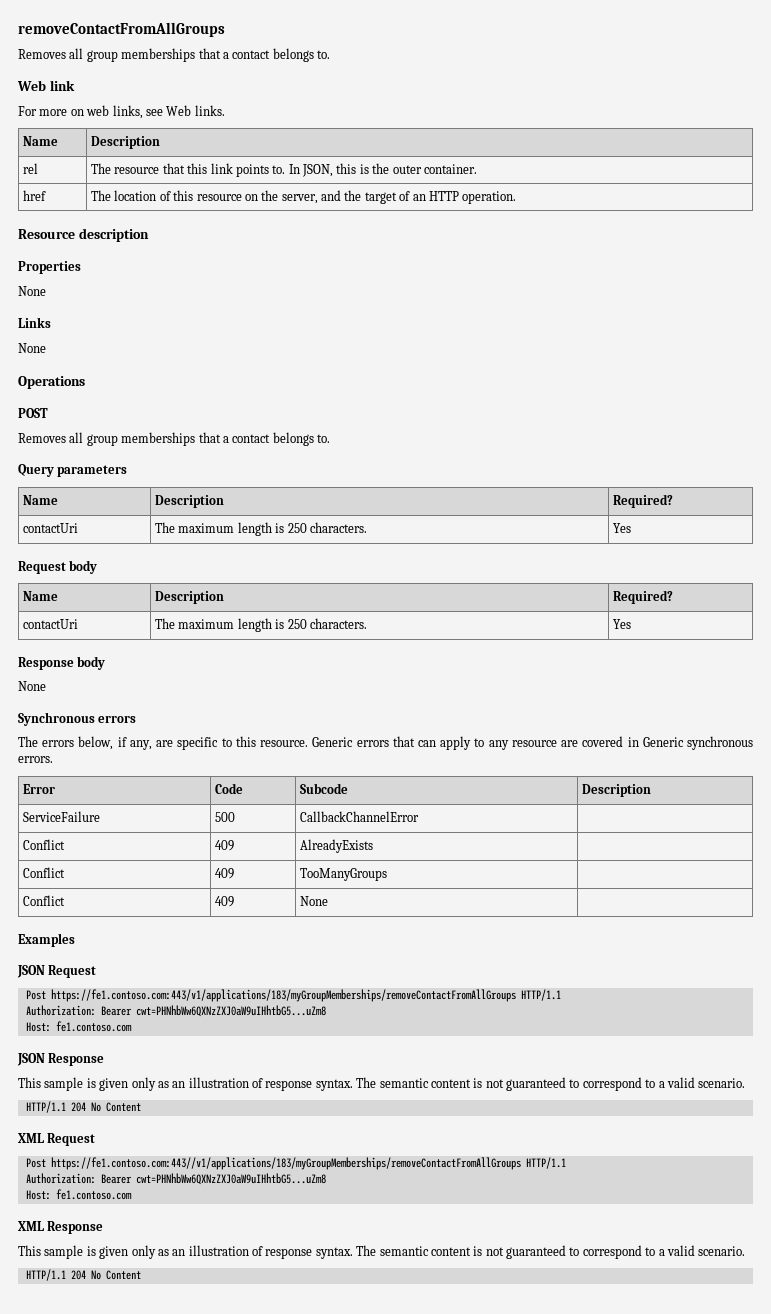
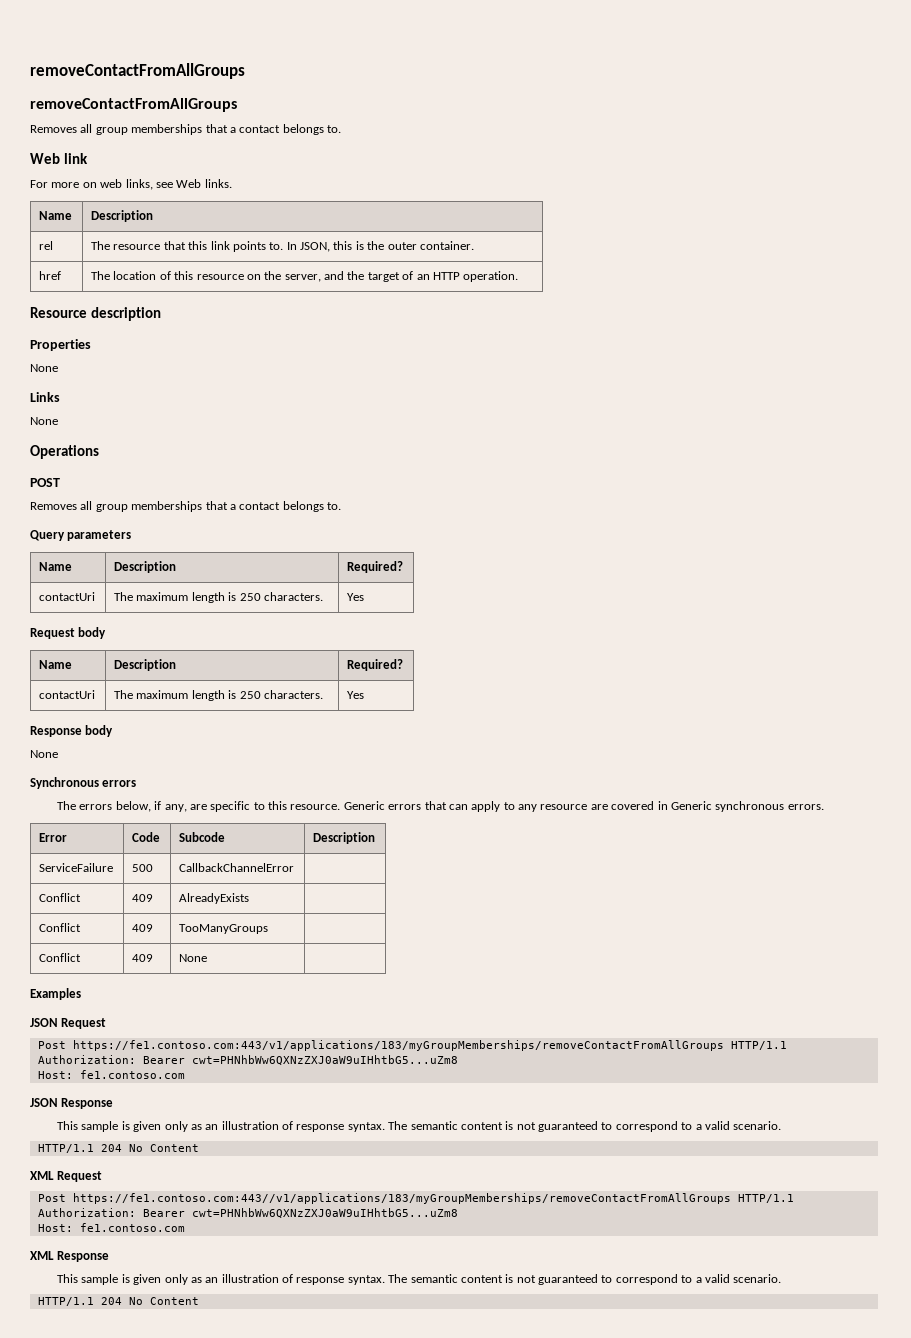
[18,22,225,37] removeContactFromAllGroups -> [30,63,245,79] [30,98,237,112] removeContactFromAllGroups // removeContactFromAllGroups

